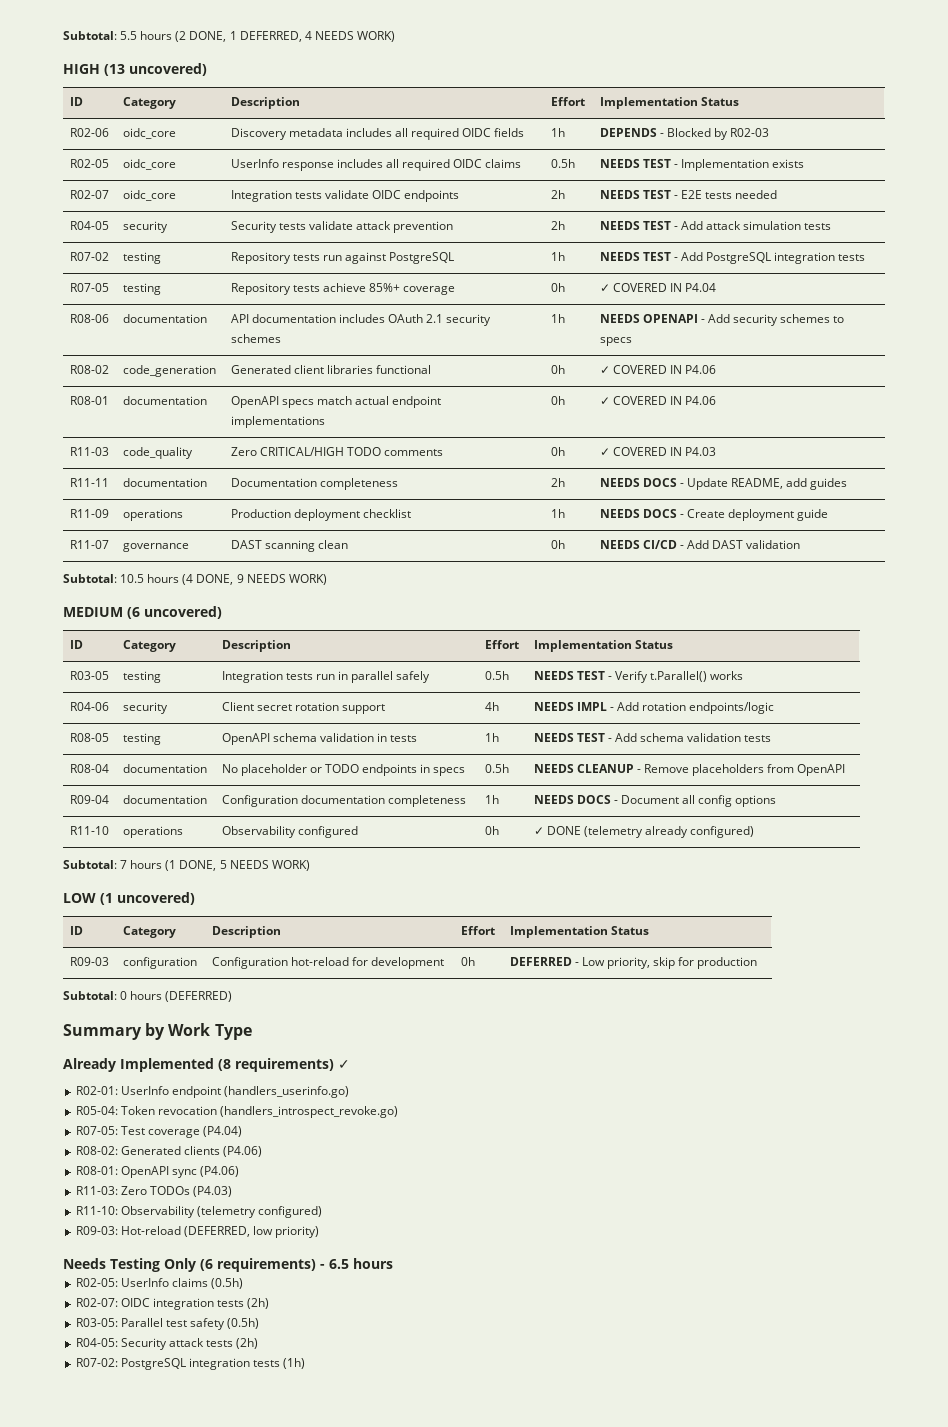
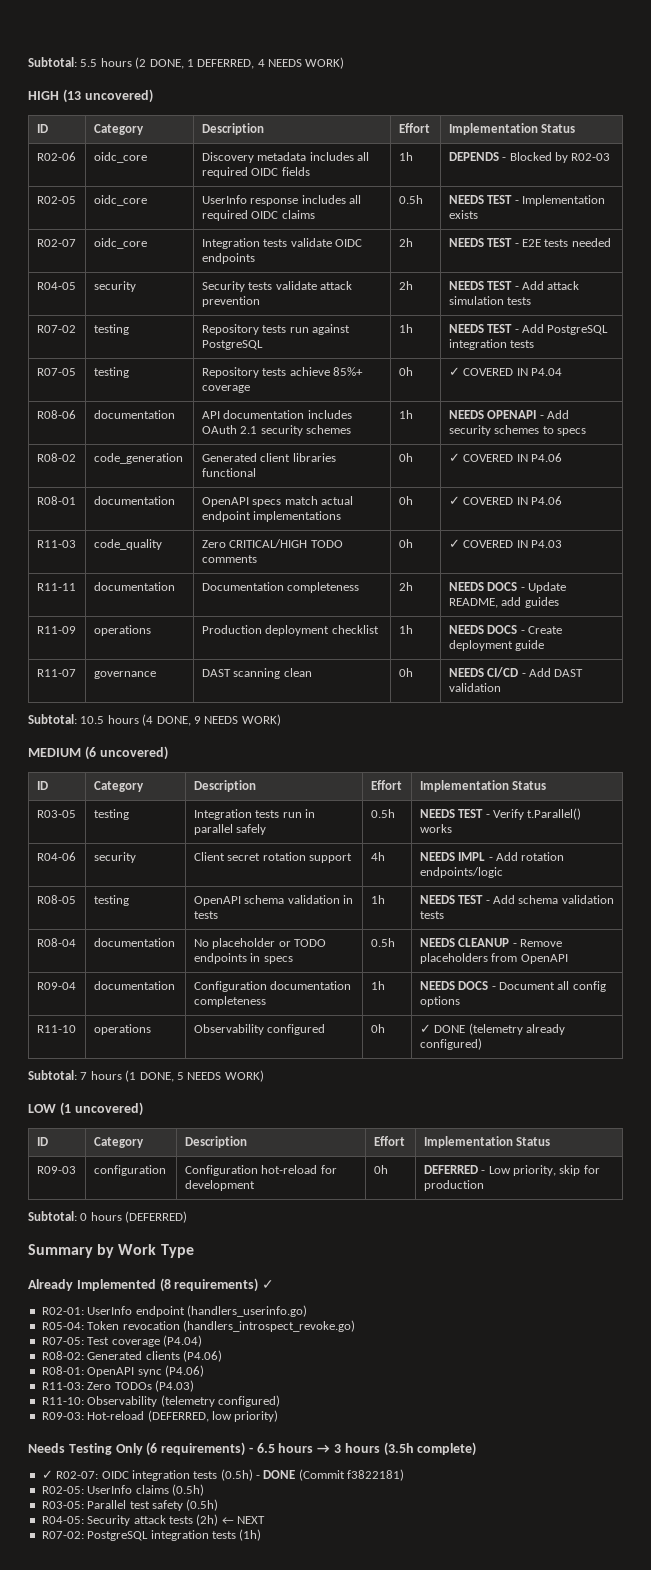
(393, 1263) none -> [317,1442,477,1456] [41,1469,405,1481] → 3 hours (3.5h complete) // ✓ R02-07: OIDC integration tests (0.5h) - DONE (Commit f3822181)
[75,1298,270,1310] // R02-07: OIDC integration tests (2h) -> (204, 1490) none
(259, 1343) none -> [221,1516,265,1524] ← NEXT

